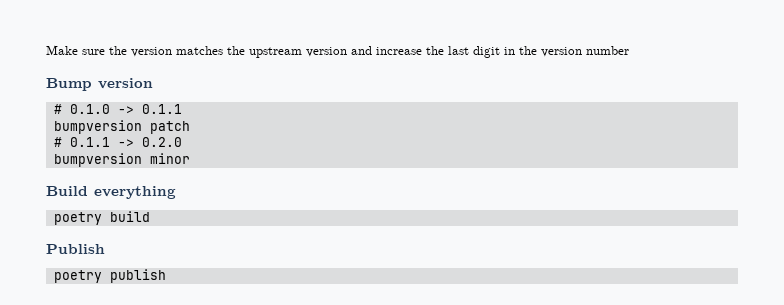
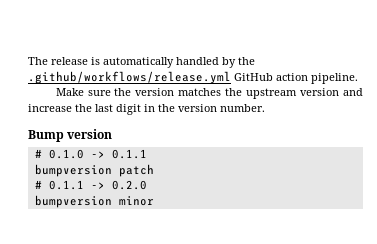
(46, 50) none -> [28,57,255,68] [28,71,358,84] The release is automatically handled by the .github/workflows/release.yml GitHub action pipeline. //
[586,46,629,55] number -> [220,104,265,112] number.
[46,186,176,199] [53,211,150,225] [46,244,105,254] [53,269,166,283] // Build everything // poetry build // Publish // poetry publish -> (154, 201) none

